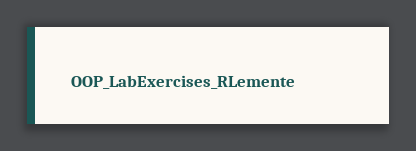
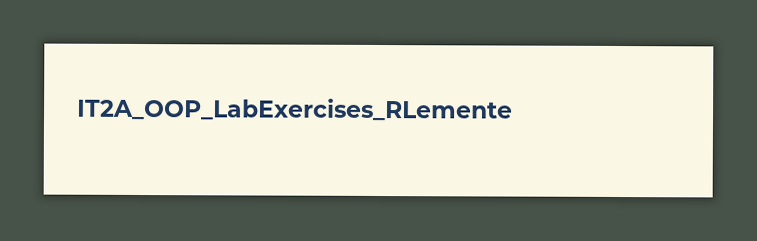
[71,75,295,89] OOP_LabExercises_RLemente -> [77,97,513,122] IT2A_OOP_LabExercises_RLemente

